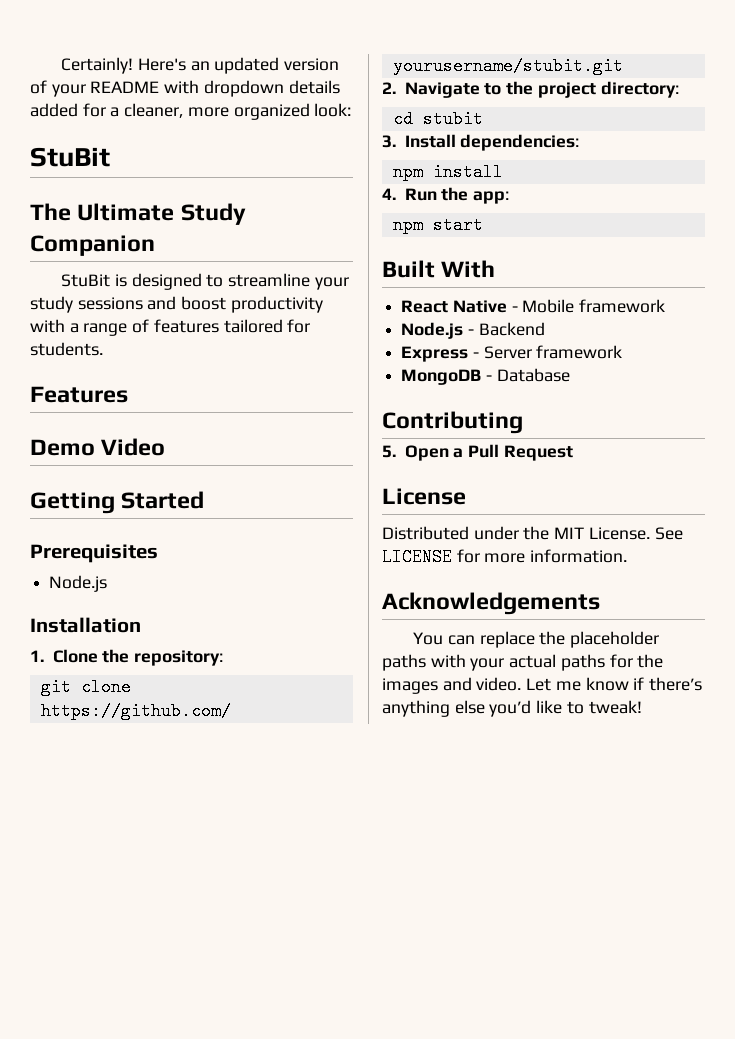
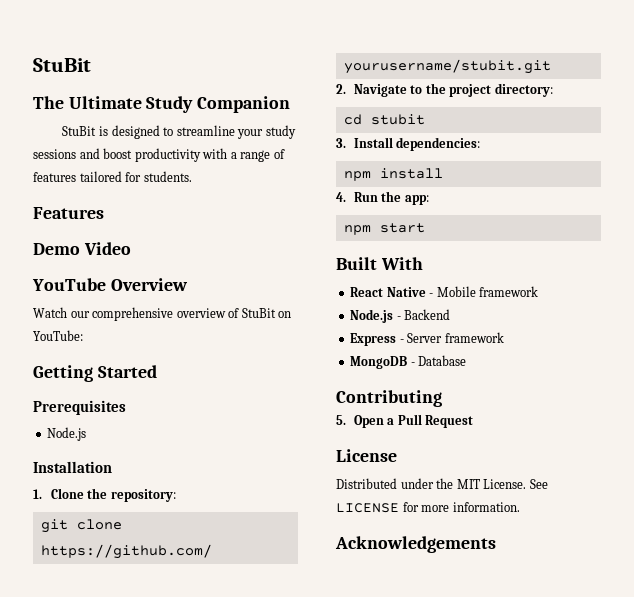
[61,57,340,74] [30,80,340,97] [30,103,352,120] Certainly! Here's an updated version of your README with dropdown details added for a cleaner, more organized look: // -> (33, 65) none
(166, 447) none -> [32,278,188,291] [33,307,292,321] [33,330,83,341] // YouTube Overview // Watch our comprehensive overview of StuBit on YouTube:
[413,631,660,648] [382,654,664,671] [382,677,703,694] [382,700,642,717] // You can replace the placeholder paths with your actual paths for the images and video. Let me know if there’s anything else you’d like to tweak! -> (496, 544) none

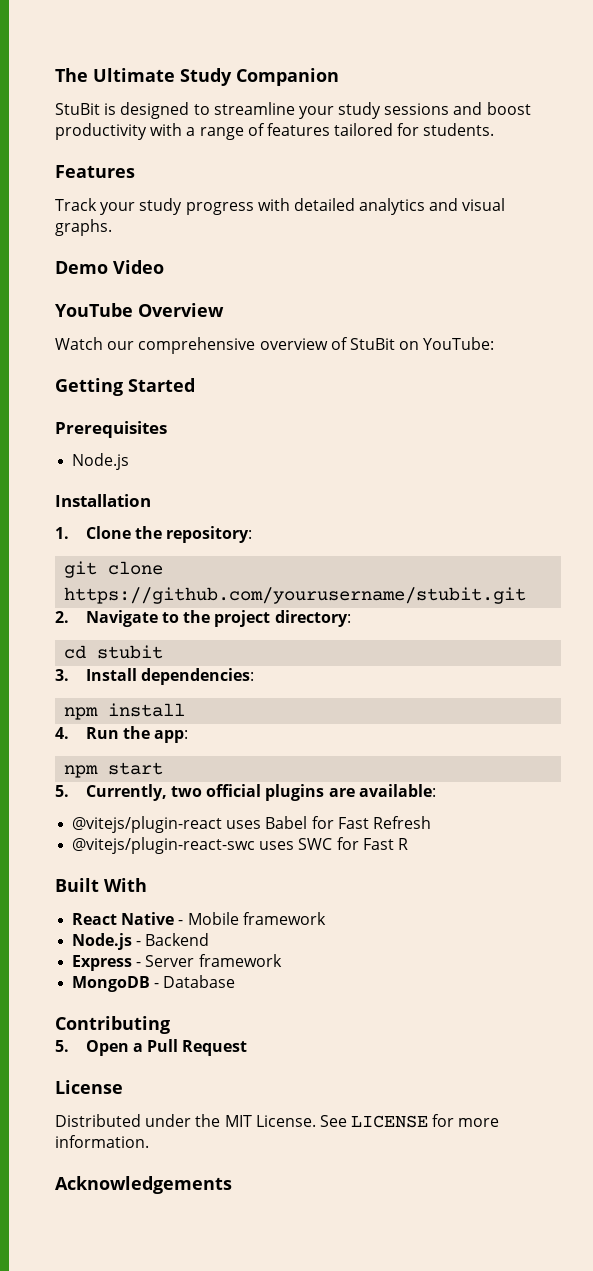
[33,58,91,72] StuBit // -> (55, 75) none
(104, 213) none -> [55,198,506,215] [55,219,112,236] // Track your study progress with detailed analytics and visual graphs.
(425, 228) none -> [55,784,436,801] [72,816,431,833] [72,837,408,854] // 5. Currently, two official plugins are available: // @vitejs/plugin-react uses Babel for Fast Refresh // @vitejs/plugin-react-swc uses SWC for Fast R

